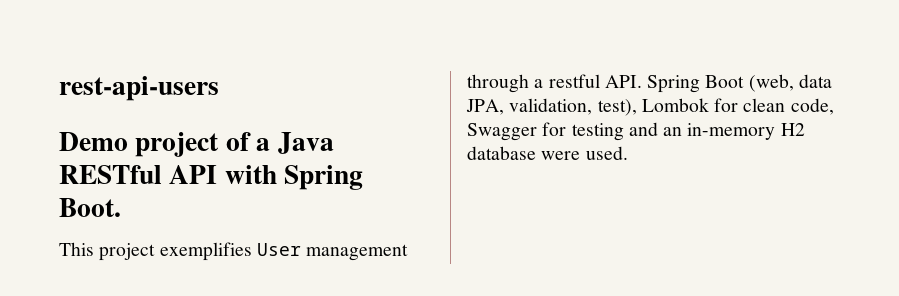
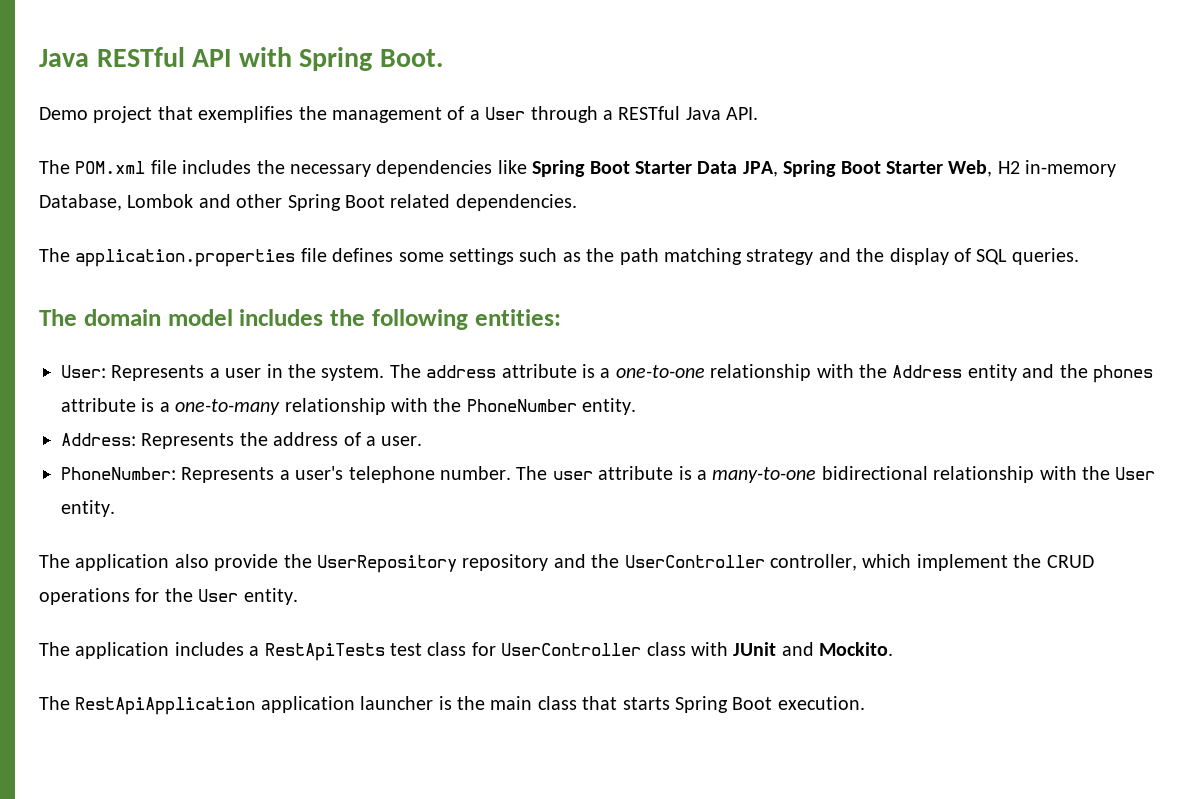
[59,76,219,101] [59,132,271,157] rest-api-users // Demo project of a -> (39, 58) none
[59,242,409,261] [467,74,832,93] [466,98,834,116] [467,122,805,141] [467,146,628,160] This project exemplifies User management through a restful API. Spring Boot (web, data JPA, validation, test), Lombok for clean code, Swagger for testing and an in-memory H2 database were used. -> [39,106,759,123] [39,160,1117,177] [39,194,577,211] [39,248,1079,267] [39,309,561,330] [61,364,1153,383] [61,398,637,415] [61,432,423,449] [61,466,1156,483] [61,500,115,517] [39,554,1094,573] [39,588,298,605] [39,642,894,661] [39,696,865,715] Demo project that exemplifies the management of a User through a RESTful Java API. // The POM.xml file includes the necessary dependencies like Spring Boot Starter Data JPA, Spring Boot Starter Web, H2 in-memory Database, Lombok and other Spring Boot related dependencies. // The application.properties file defines some settings such as the path matching strategy and the display of SQL queries. // The domain model includes the following entities: // User: Represents a user in the system. The address attribute is a one-to-one relationship with the Address entity and the phones attribute is a one-to-many relationship with the PhoneNumber entity. // Address: Represents the address of a user. // PhoneNumber: Represents a user's telephone number. The user attribute is a many-to-one bidirectional relationship with the User entity. // The application also provide the UserRepository repository and the UserController controller, which implement the CRUD operations for the User entity. // The application includes a RestApiTests test class for UserController class with JUnit and Mockito. // The RestApiApplication application launcher is the main class that starts Spring Boot execution.

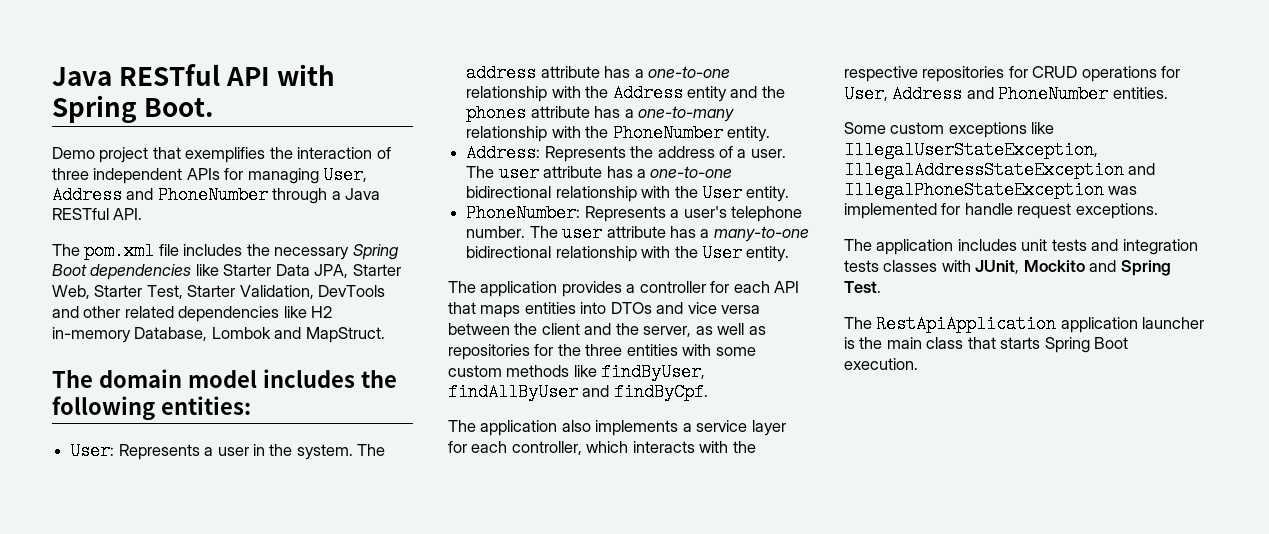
[332,106,721,123] management of a User through a RESTful Java -> [297,147,391,159] [52,166,368,184] [52,186,381,204] [52,208,109,220] interaction of three independent APIs for managing User, Address and PhoneNumber through a Java RESTful
[75,161,146,174] POM.xml -> [84,242,155,260] pom.xml
[376,160,993,177] dependencies like Spring Boot Starter Data JPA, Spring Boot Starter Web, -> [352,244,398,260] [52,264,401,280] [52,285,386,299] [52,306,307,322] Spring Boot dependencies like Starter Data JPA, Starter Web, Starter Test, Starter Validation, DevTools and other related dependencies like
[236,194,577,211] [39,248,1079,267] other Spring Boot related dependencies. // The application.properties file defines some settings such as the path matching strategy and the display of SQL queries. -> [305,327,385,343] MapStruct.
[581,364,595,378] is -> [604,66,631,78] has
[141,398,155,412] is -> [594,106,621,118] has
(423, 441) none -> [466,164,733,182] [466,184,790,202] The user attribute has a one-to-one bidirectional relationship with the User entity.
[678,466,692,480] is -> [669,226,696,238] has
[174,554,1094,573] [39,588,298,605] [39,642,894,661] also provide the UserRepository repository and the UserController controller, which implement the CRUD operations for the User entity. // The application includes a RestApiTests test class for UserController class with JUnit and Mockito. -> [561,281,800,297] [448,302,761,318] [448,323,766,337] [448,344,756,360] [448,363,706,381] [448,383,708,401] [448,420,786,436] [448,441,756,455] [844,66,1181,82] [844,85,1168,103] [844,122,1055,138] [844,141,1098,159] [844,161,1156,179] [844,181,1138,199] [844,203,1158,219] [844,239,1198,255] [844,260,1171,276] [844,281,881,293] provides a controller for each API that maps entities into DTOs and vice versa between the client and the server, as well as repositories for the three entities with some custom methods like findByUser, findAllByUser and findByCpf. // The application also implements a service layer for each controller, which interacts with the respective repositories for CRUD operations for User, Address and PhoneNumber entities. // Some custom exceptions like IllegalUserStateException, IllegalAddressStateException and IllegalPhoneStateException was implemented for handle request exceptions. // The application includes unit tests and integration tests classes with JUnit, Mockito and Spring Test.

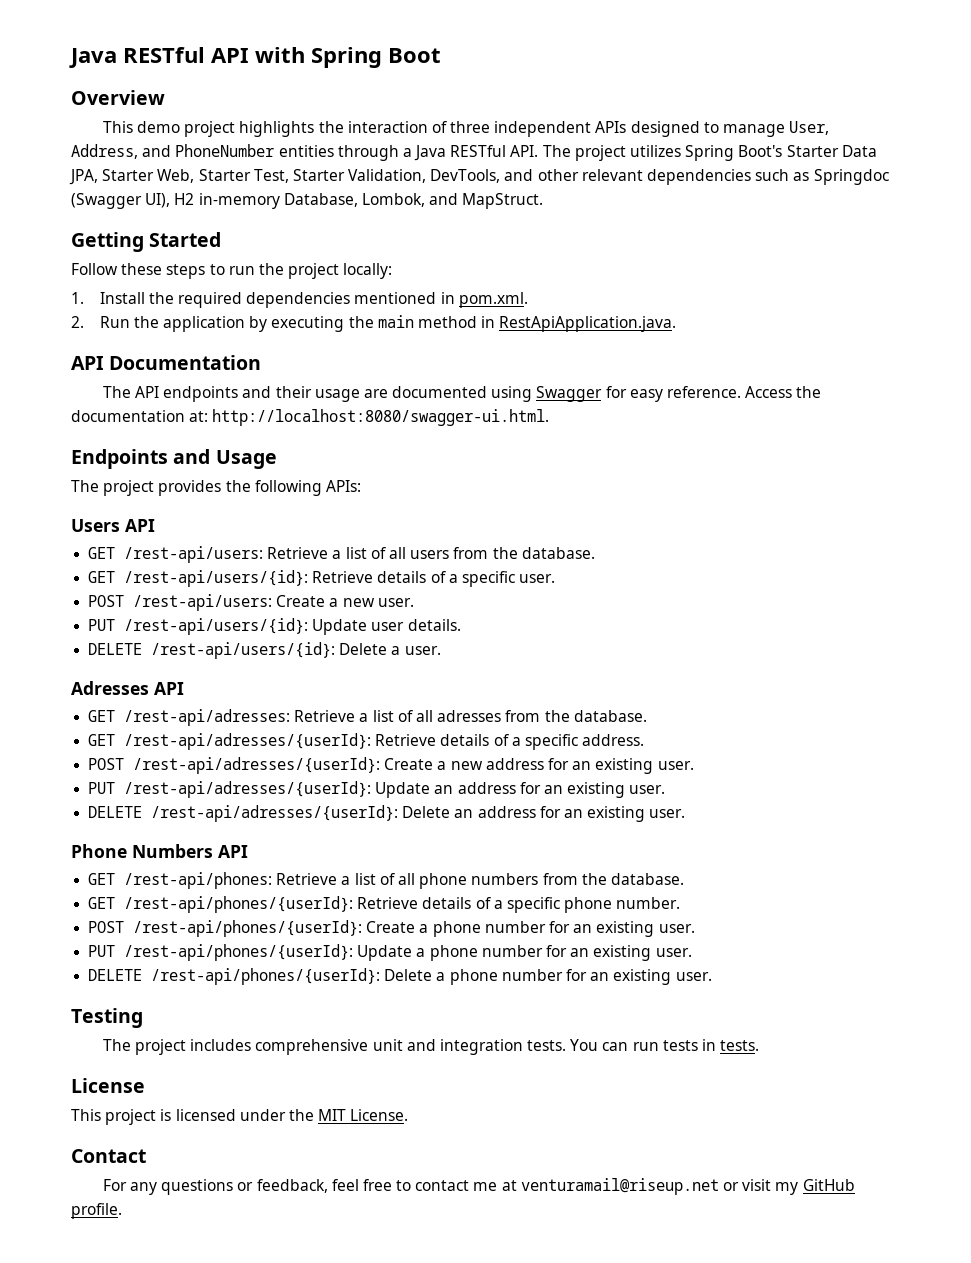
[144,98,214,117] [52,147,266,163] Boot. // Demo project that exemplifies -> [388,48,441,63] [71,90,165,105] [102,121,315,137] Boot // Overview // This demo project highlights
[224,166,368,184] [52,186,268,204] for managing User, Address and PhoneNumber -> [630,121,830,137] [71,144,334,159] designed to manage User, Address, and PhoneNumber entities
[52,242,398,260] [52,264,219,280] // The pom.xml file includes the necessary Spring Boot dependencies like -> [542,145,783,161] The project utilizes Spring Boot's
[318,285,386,297] DevTools -> [430,169,501,183] DevTools,
[124,306,307,322] related dependencies like -> [581,169,889,185] [71,193,171,209] relevant dependencies such as Springdoc (Swagger UI),
[211,327,271,339] Lombok -> [361,193,425,207] Lombok,
[52,369,397,388] [52,396,251,421] [70,442,386,460] [466,64,730,82] [466,84,785,102] [466,104,734,122] [466,124,770,142] [466,144,786,162] [466,164,733,182] [466,184,790,202] [466,204,802,222] [466,224,809,242] [466,244,790,262] [448,281,800,297] [448,302,761,318] [448,323,766,337] [448,344,756,360] [448,363,706,381] [448,383,708,401] [448,420,786,436] [448,441,756,455] [844,66,1181,82] [844,85,1168,103] [844,122,1055,138] [844,141,1098,159] [844,161,1156,179] [844,181,1138,199] [844,203,1158,219] [844,239,1198,255] [844,260,1171,276] [844,281,881,293] [844,315,1205,333] [844,337,1129,353] [844,358,918,370] The domain model includes the following entities: // User: Represents a user in the system. The address attribute has a one-to-one relationship with the Address entity and the phones attribute has a one-to-many relationship with the PhoneNumber entity. // Address: Represents the address of a user. The user attribute has a one-to-one bidirectional relationship with the User entity. // PhoneNumber: Represents a user's telephone number. The user attribute has a many-to-one bidirectional relationship with the User entity. // The application provides a controller for each API that maps entities into DTOs and vice versa between the client and the server, as well as repositories for the three entities with some custom methods like findByUser, findAllByUser and findByCpf. // The application also implements a service layer for each controller, which interacts with the respective repositories for CRUD operations for User, Address and PhoneNumber entities. // Some custom exceptions like IllegalUserStateException, IllegalAddressStateException and IllegalPhoneStateException was implemented for handle request exceptions. // The application includes unit tests and integration tests classes with JUnit, Mockito and Spring Test. // The RestApiApplication application launcher is the main class that starts Spring Boot execution. -> [71,232,222,252] [71,263,393,279] [71,292,528,308] [71,315,677,332] [71,355,262,370] [102,386,822,402] [71,409,550,426] [71,449,277,469] [71,480,361,496] [71,519,155,532] [88,546,595,563] [88,570,556,587] [88,594,414,611] [88,618,461,635] [88,642,441,659] [71,681,184,695] [88,709,647,726] [88,733,645,750] [88,757,694,774] [88,781,666,798] [88,805,686,822] [71,844,248,858] [88,872,684,889] [88,896,681,913] [88,920,695,937] [88,944,692,961] [88,968,712,985] [71,1008,143,1028] [102,1039,760,1055] [71,1078,145,1093] [71,1109,409,1125] [71,1149,146,1163] [102,1178,855,1195] [71,1203,122,1219] Getting Started // Follow these steps to run the project locally: // 1. Install the required dependencies mentioned in pom.xml. // 2. Run the application by executing the main method in RestApiApplication.java. // API Documentation // The API endpoints and their usage are documented using Swagger for easy reference. Access the documentation at: http://localhost:8080/swagger-ui.html. // Endpoints and Usage // The project provides the following APIs: // Users API // GET /rest-api/users: Retrieve a list of all users from the database. // GET /rest-api/users/{id}: Retrieve details of a specific user. // POST /rest-api/users: Create a new user. // PUT /rest-api/users/{id}: Update user details. // DELETE /rest-api/users/{id}: Delete a user. // Adresses API // GET /rest-api/adresses: Retrieve a list of all adresses from the database. // GET /rest-api/adresses/{userId}: Retrieve details of a specific address. // POST /rest-api/adresses/{userId}: Create a new address for an existing user. // PUT /rest-api/adresses/{userId}: Update an address for an existing user. // DELETE /rest-api/adresses/{userId}: Delete an address for an existing user. // Phone Numbers API // GET /rest-api/phones: Retrieve a list of all phone numbers from the database. // GET /rest-api/phones/{userId}: Retrieve details of a specific phone number. // POST /rest-api/phones/{userId}: Create a phone number for an existing user. // PUT /rest-api/phones/{userId}: Update a phone number for an existing user. // DELETE /rest-api/phones/{userId}: Delete a phone number for an existing user. // Testing // The project includes comprehensive unit and integration tests. You can run tests in tests. // License // This project is licensed under the MIT License. // Contact // For any questions or feedback, feel free to contact me at venturamail@riseup.net or visit my GitHub profile.

